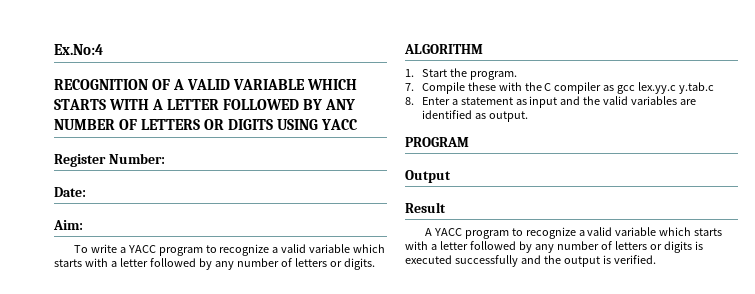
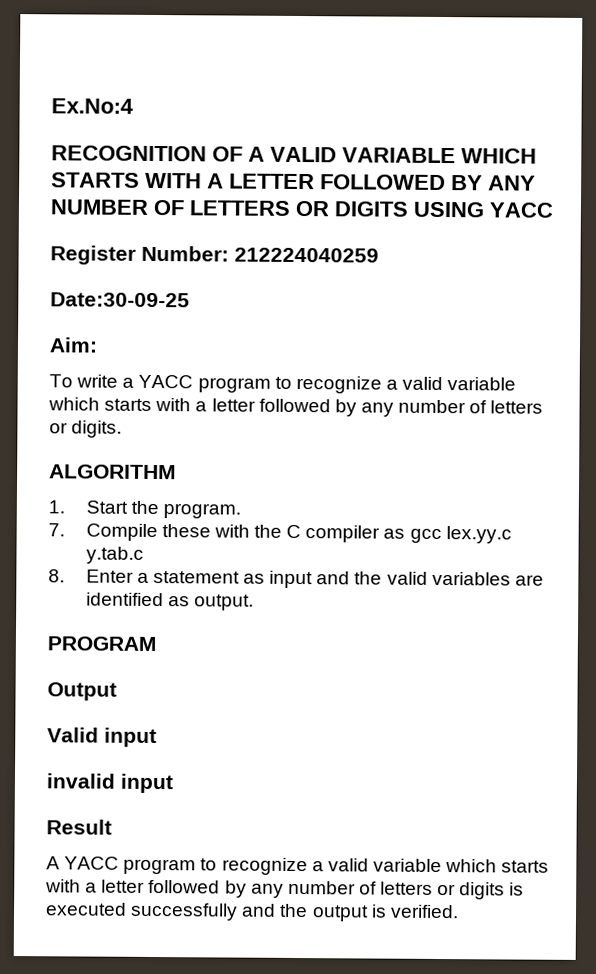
[54,187,86,197] // Date: -> [234,247,379,263] [50,292,190,308] 212224040259 // Date:30-09-25
(451, 176) none -> [47,727,157,748] [46,773,173,794] // Valid input // invalid input

